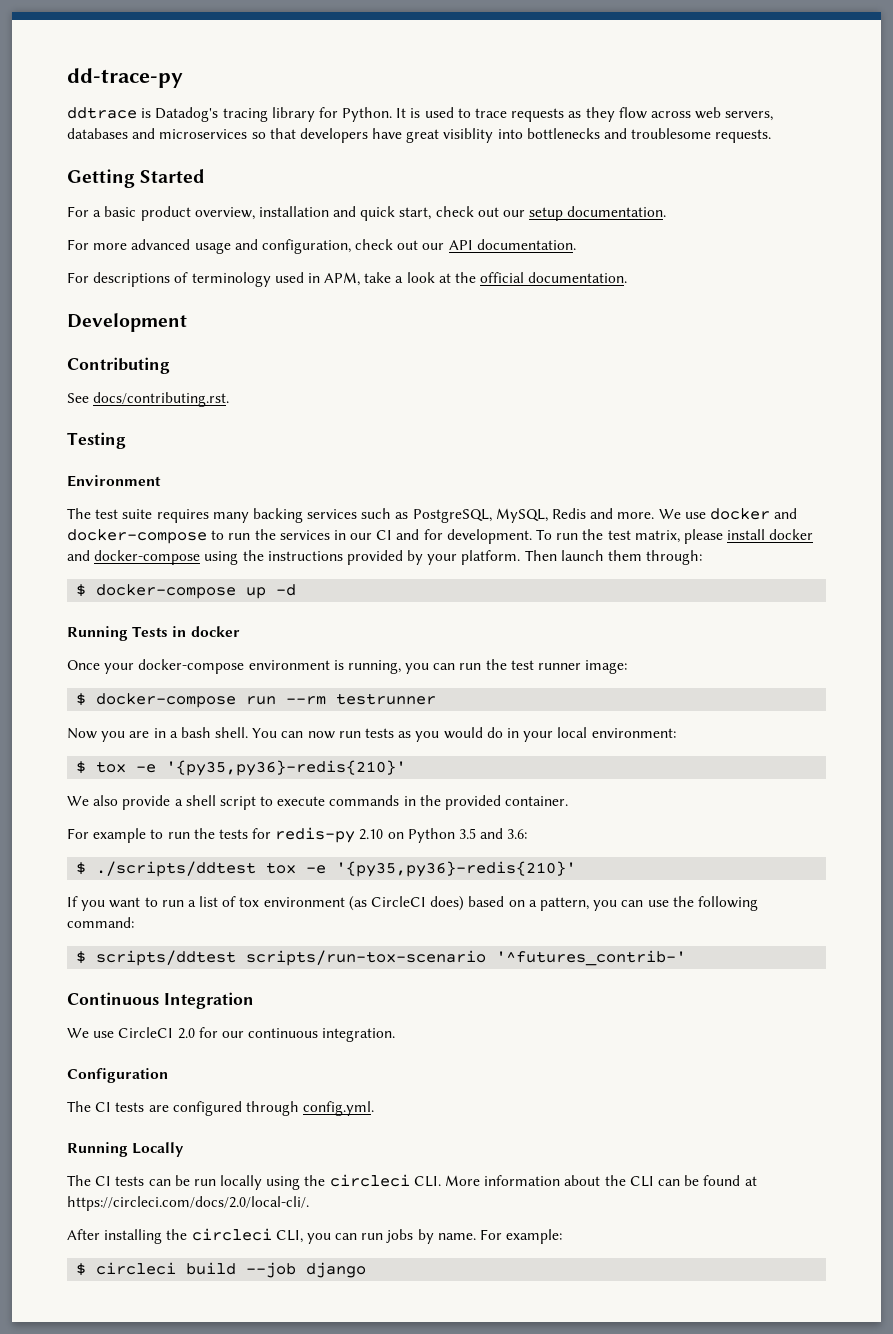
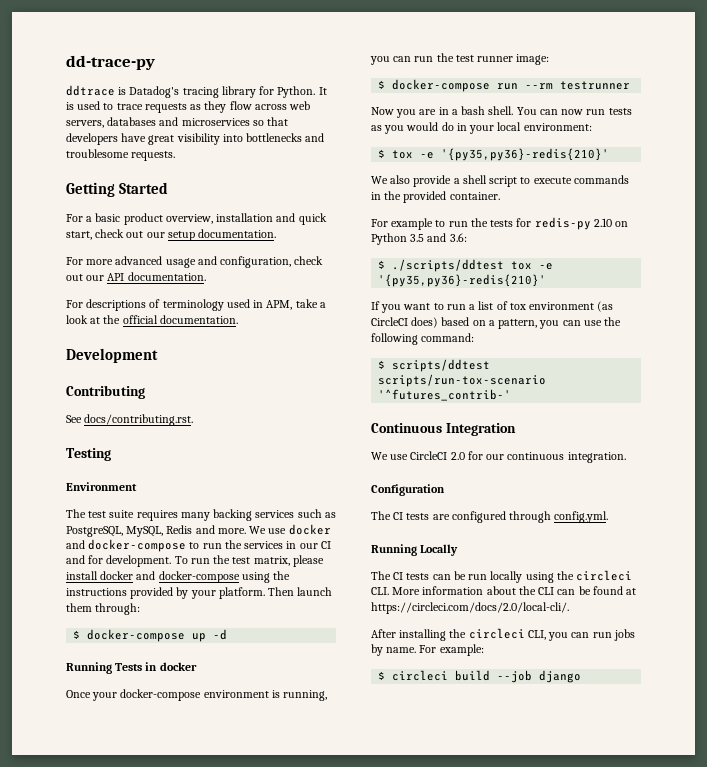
[443,128,494,143] visiblity -> [176,133,220,145] visibility

